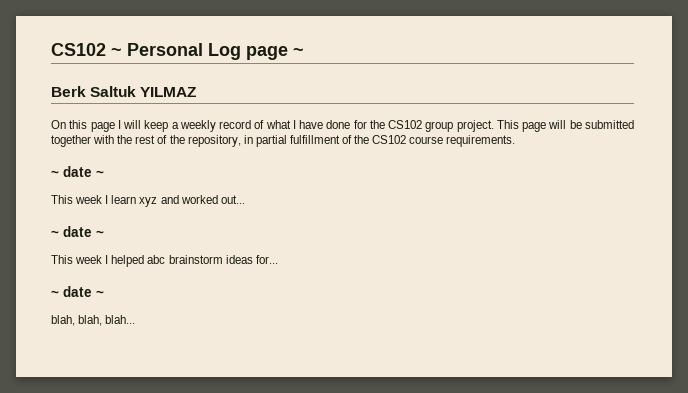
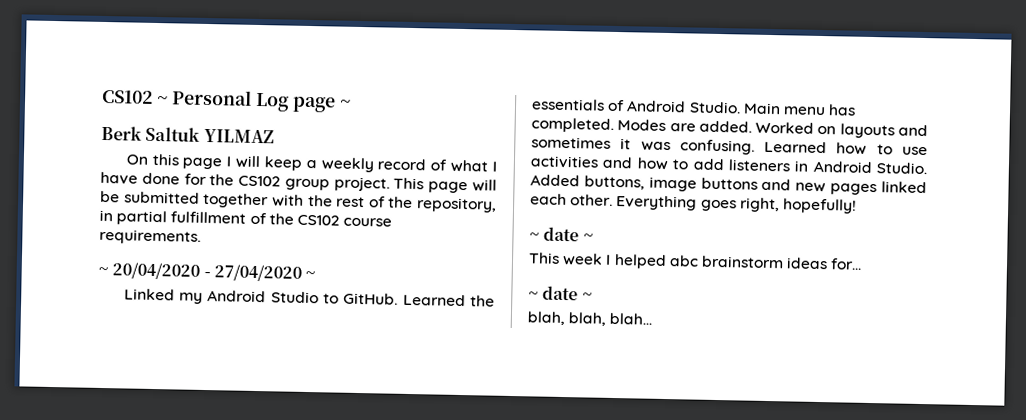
[63,166,104,177] [51,195,245,207] date ~ // This week I learn xyz and worked out... -> [112,262,317,282] [123,288,495,307] [531,98,857,116] [531,117,928,139] [531,136,928,156] [530,155,927,175] [530,174,927,196] [530,193,857,214] 20/04/2020 - 27/04/2020 ~ // Linked my Android Studio to GitHub. Learned the essentials of Android Studio. Main menu has completed. Modes are added. Worked on layouts and sometimes it was confusing. Learned how to use activities and how to add listeners in Android Studio. Added buttons, image buttons and new pages linked each other. Everything goes right, hopefully!

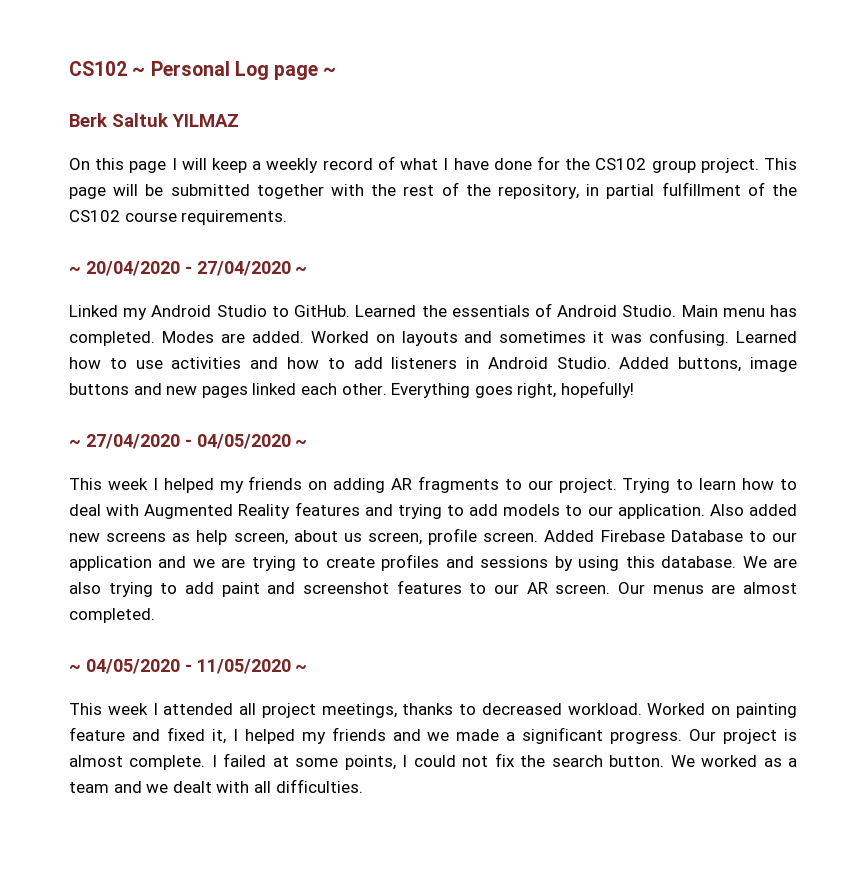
[543,226,580,242] date -> [85,434,291,449] 27/04/2020 - 04/05/2020
[668,255,863,270] [528,285,593,301] [527,311,653,326] abc brainstorm ideas for... // ~ date ~ // blah, blah, blah... -> [219,476,797,493] [69,502,797,519] [69,528,797,545] [69,554,797,571] [69,580,797,597] [69,608,155,623] [69,659,308,674] [69,703,797,718] [69,727,797,744] [69,753,798,770] [69,779,363,793] my friends on adding AR fragments to our project. Trying to learn how to deal with Augmented Reality features and trying to add models to our application. Also added new screens as help screen, about us screen, profile screen. Added Firebase Database to our application and we are trying to create profiles and sessions by using this database. We are also trying to add paint and screenshot features to our AR screen. Our menus are almost completed. // ~ 04/05/2020 - 11/05/2020 ~ // This week I attended all project meetings, thanks to decreased workload. Worked on painting feature and fixed it, I helped my friends and we made a significant progress. Our project is almost complete. I failed at some points, I could not fix the search button. We worked as a team and we dealt with all difficulties.

